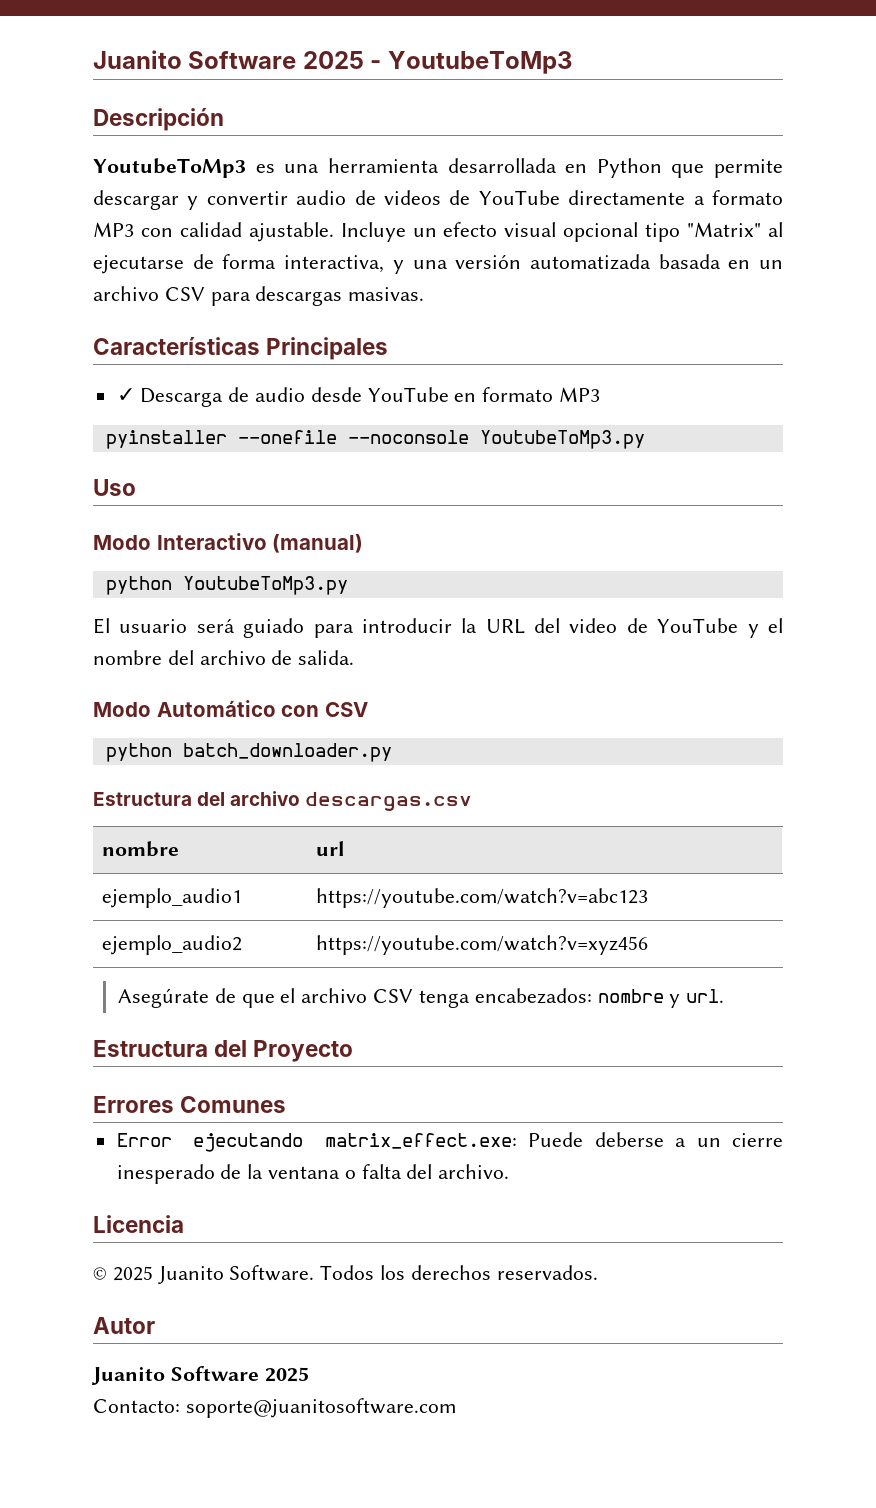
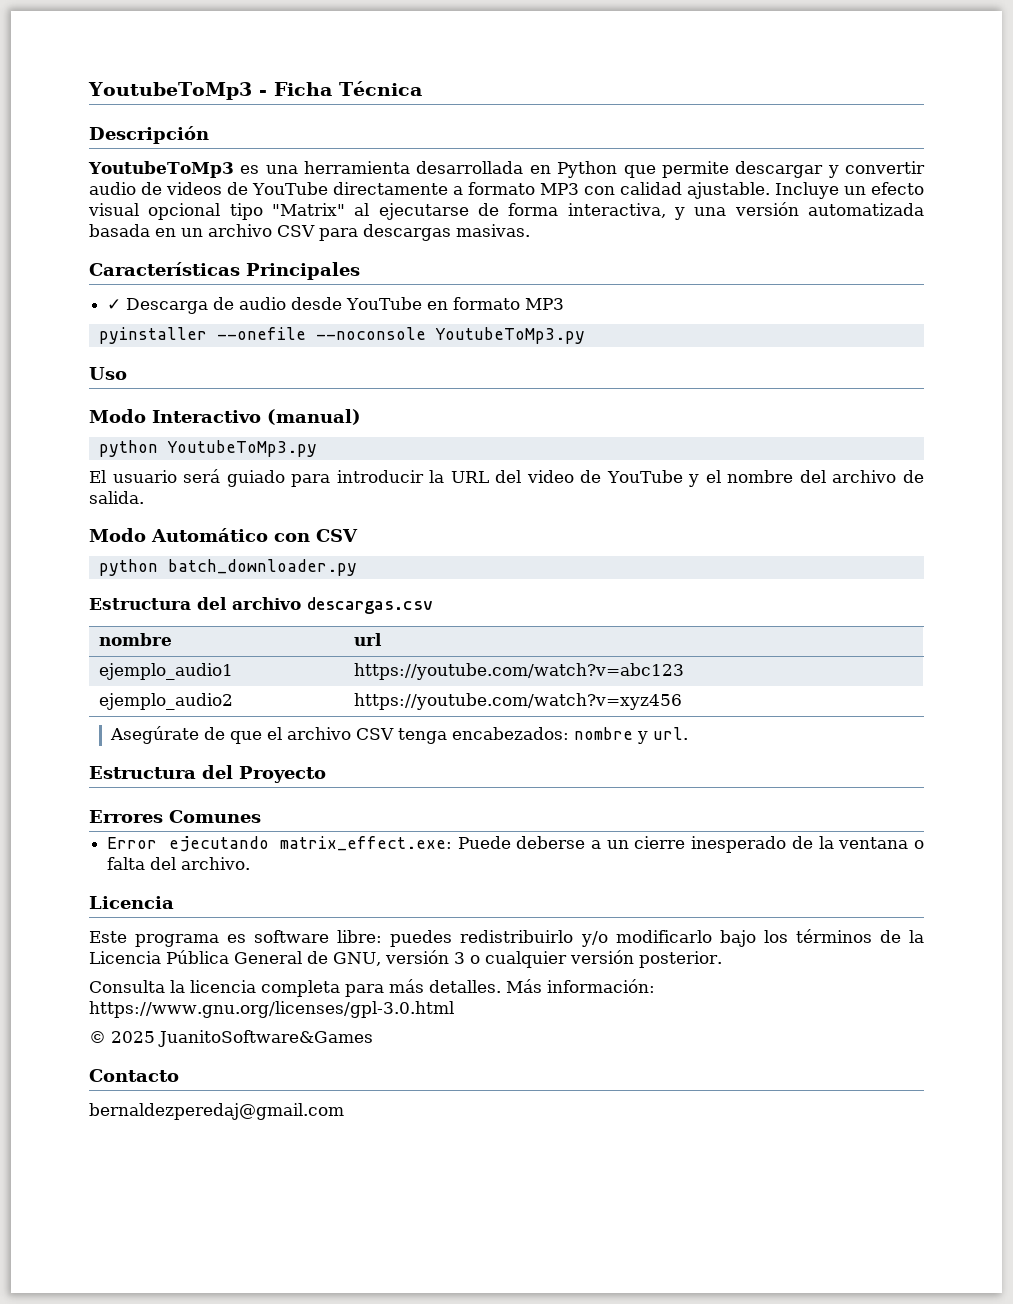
[93,50,573,74] Juanito Software 2025 - YoutubeToMp3 -> [88,81,422,100] YoutubeToMp3 - Ficha Técnica
[93,1265,598,1284] [93,1317,155,1334] [91,1366,309,1385] [93,1398,456,1418] © 2025 Juanito Software. Todos los derechos reservados. // Autor // Juanito Software 2025 // Contacto: soporte@juanitosoftware.com -> [89,929,925,947] [89,950,722,968] [89,979,655,997] [89,1001,454,1018] [89,1030,373,1047] [89,1069,179,1082] [89,1103,344,1120] Este programa es software libre: puedes redistribuirlo y/o modificarlo bajo los términos de la Licencia Pública General de GNU, versión 3 o cualquier versión posterior. // Consulta la licencia completa para más detalles. Más información: https://www.gnu.org/licenses/gpl-3.0.html // © 2025 JuanitoSoftware&Games // Contacto // bernaldezperedaj@gmail.com

